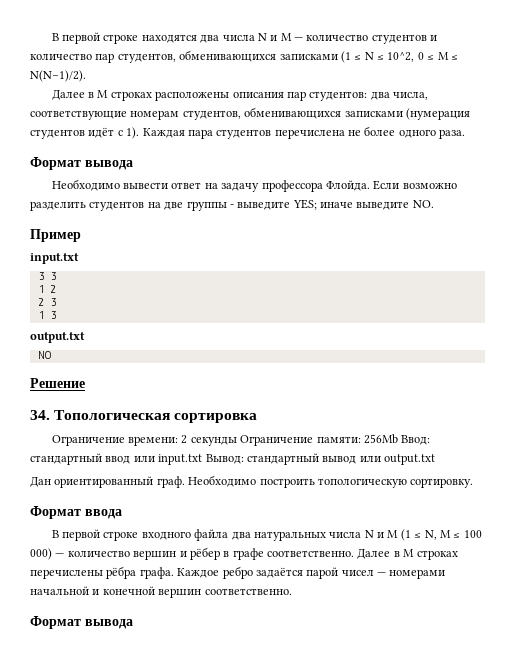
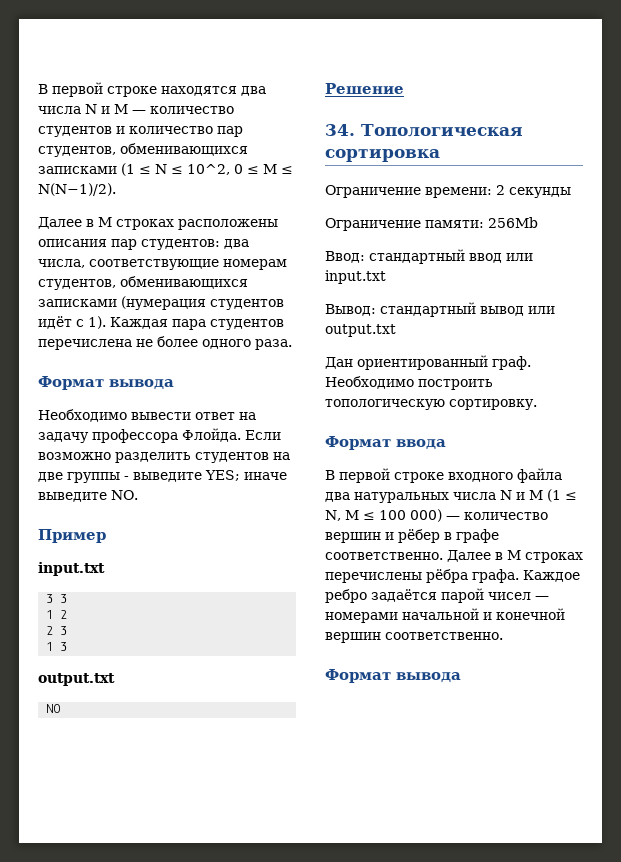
(237, 441) none -> (571, 192) //
(398, 439) none -> (538, 222) //
(203, 459) none -> (386, 277) //

